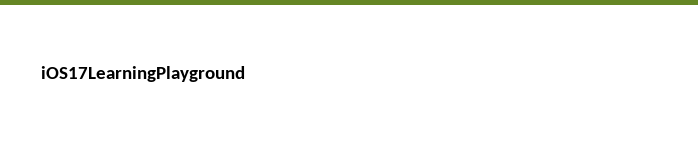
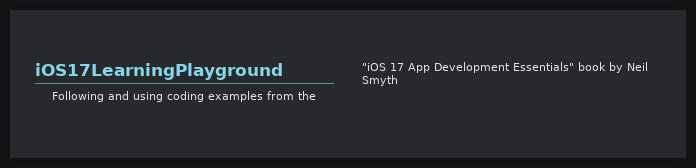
(245, 74) none -> [52,91,317,102] [362,62,648,73] [362,75,398,86] // Following and using coding examples from the "iOS 17 App Development Essentials" book by Neil Smyth

